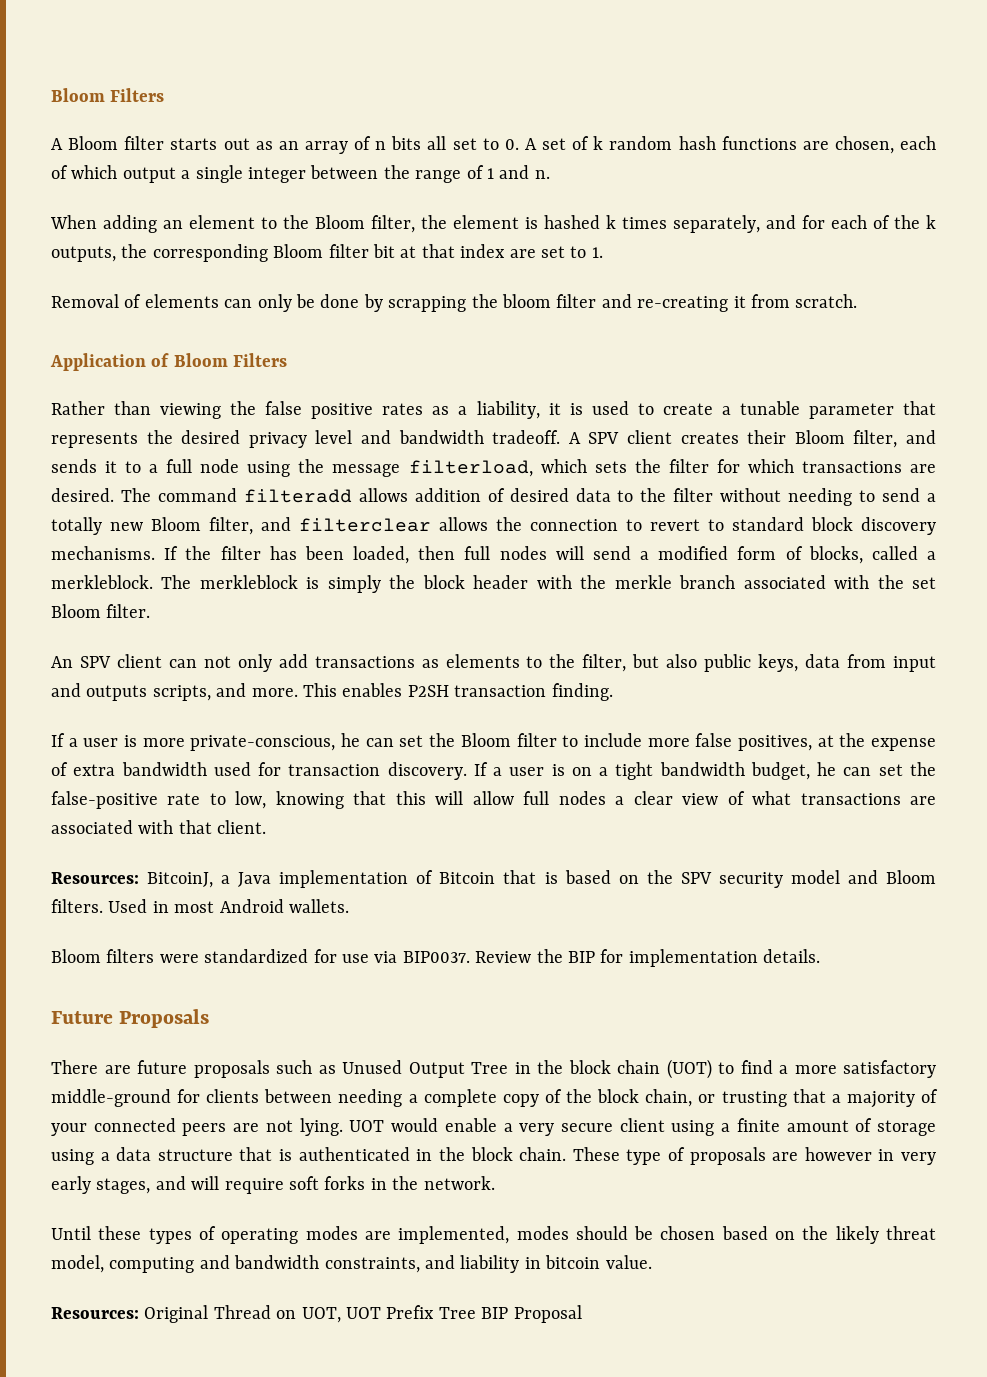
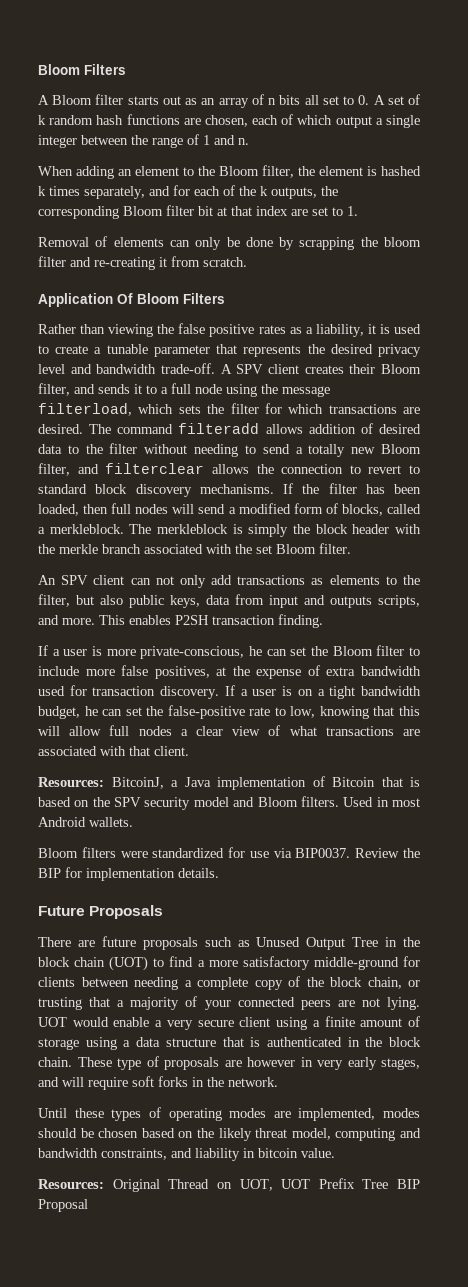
[151,353,170,367] of -> [117,293,133,304] Of
[492,430,561,444] tradeoff. -> [161,363,215,374] trade-off.

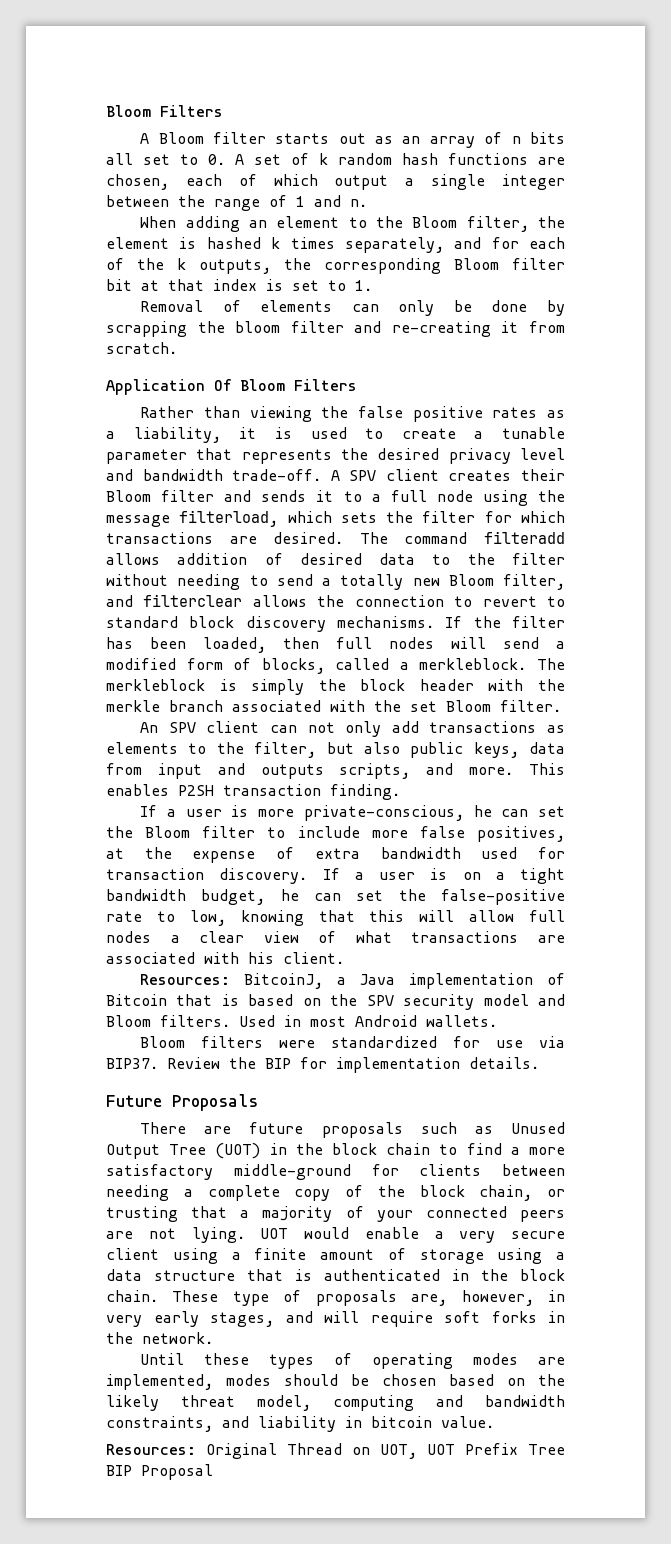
[291,209,308,216] are -> [266,279,283,291] is
[38,383,70,396] filter, -> [161,490,215,502] filter
[129,746,150,756] that -> [248,952,274,964] his
[295,848,351,858] BIP0037. -> [106,1058,158,1069] BIP37.
(379, 942) none -> [215,1143,261,1159] (UOT)
[109,956,149,971] (UOT) -> (431, 1149) none
[224,1057,295,1067] are however -> [411,1290,534,1306] are, however,

